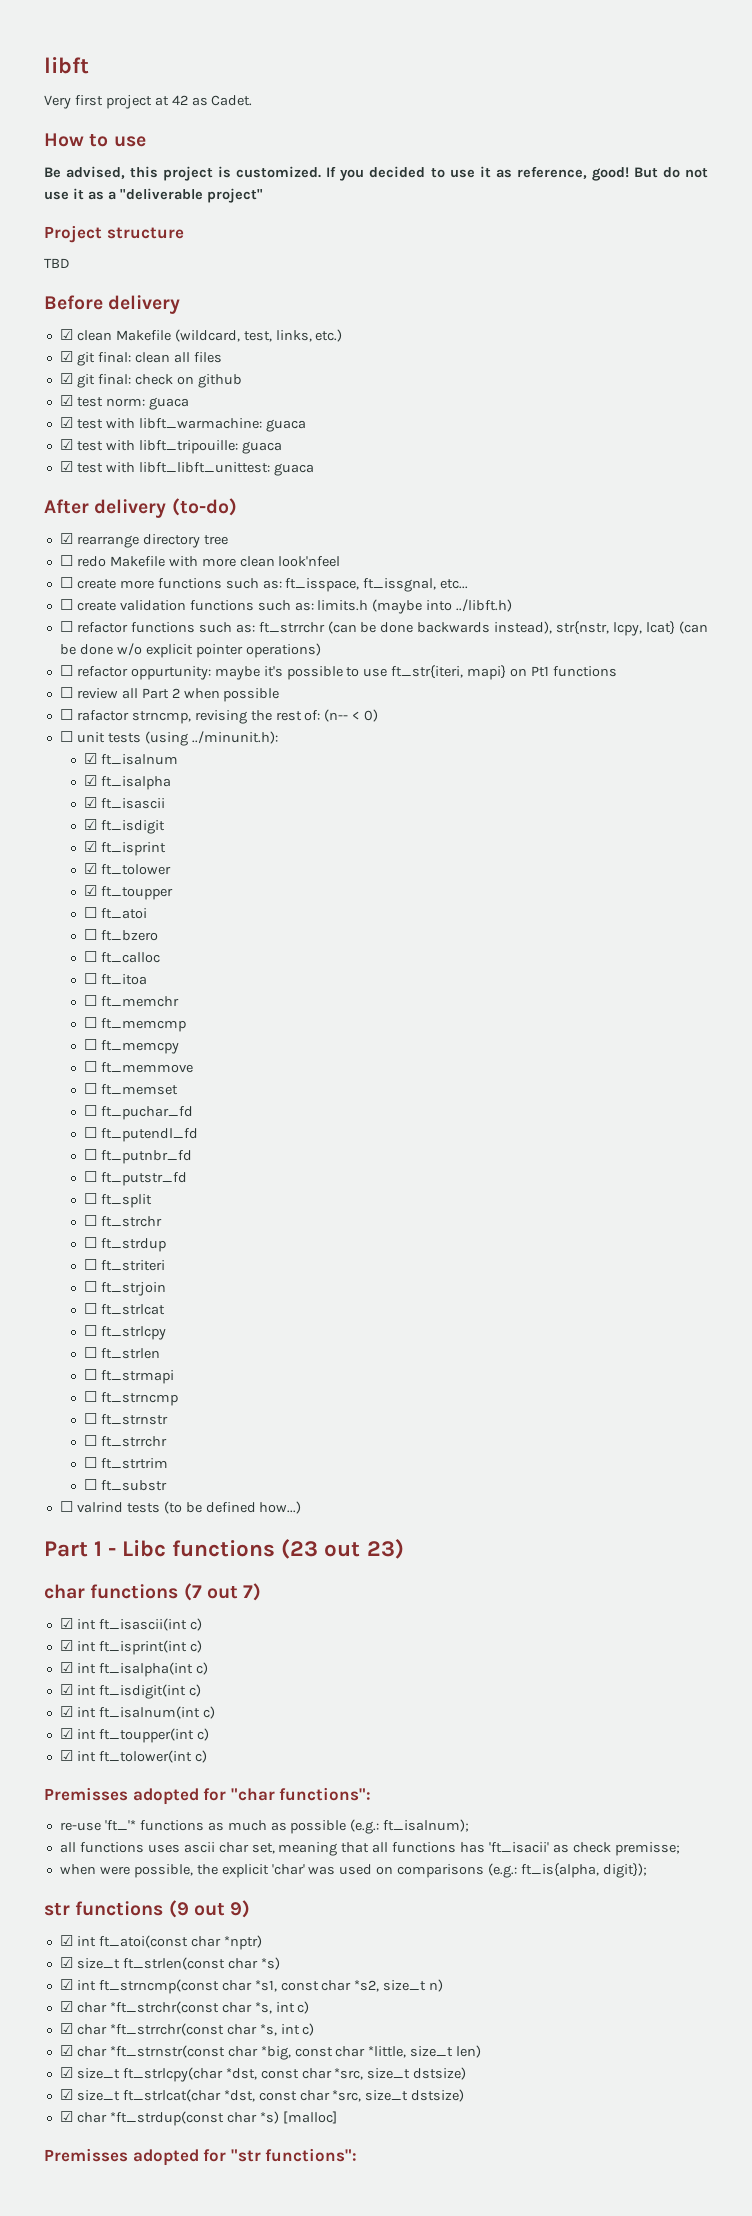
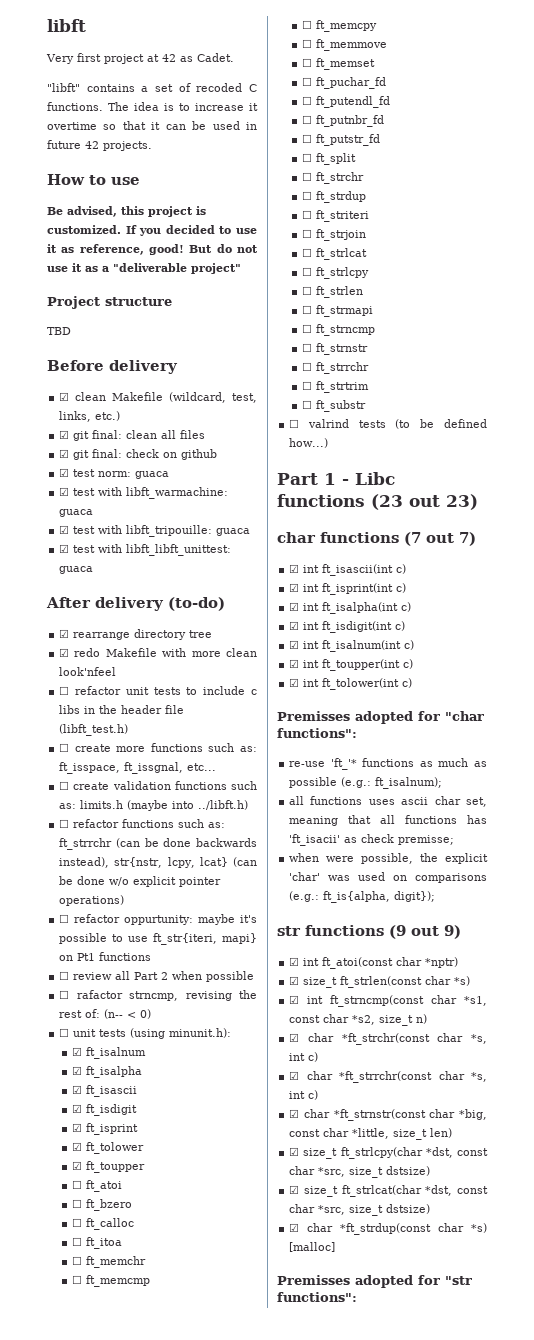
(253, 100) none -> [47,83,257,92] [47,102,258,111] [47,121,257,130] [47,140,152,151] // "libft" contains a set of recoded C functions. The idea is to increase it overtime so that it can be used in future 42 projects.
[59,555,73,566] ☐ -> [59,648,70,657] ☑
(341, 561) none -> [59,686,257,695] [59,705,185,714] [59,724,129,736] // ☐ refactor unit tests to include c libs in the header file (libft_test.h)
[191,731,278,744] ../minunit.h): -> [169,1028,232,1038] minunit.h):

